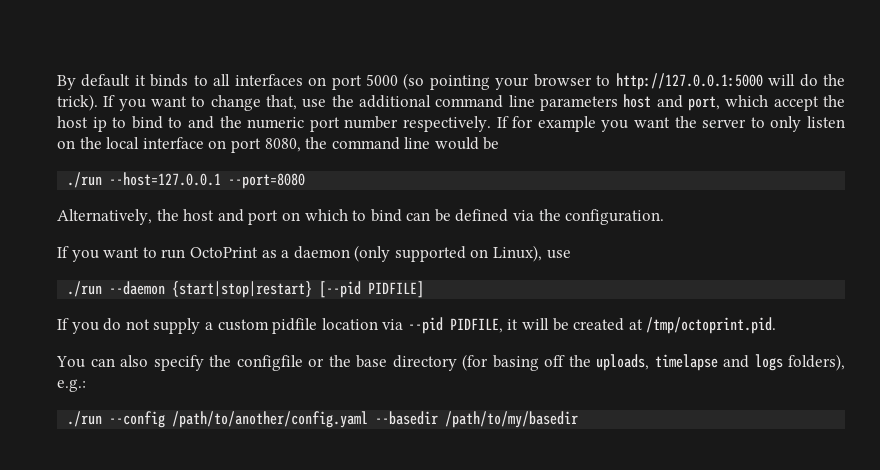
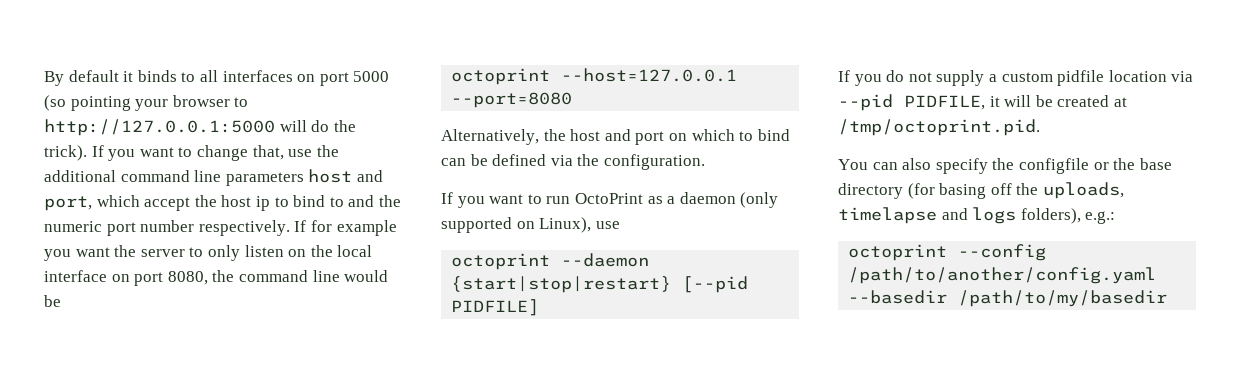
[67,172,103,188] ./run -> [451,68,551,85] octoprint
[67,281,103,297] ./run -> [451,253,551,270] octoprint
[67,411,103,427] ./run -> [848,244,948,261] octoprint

